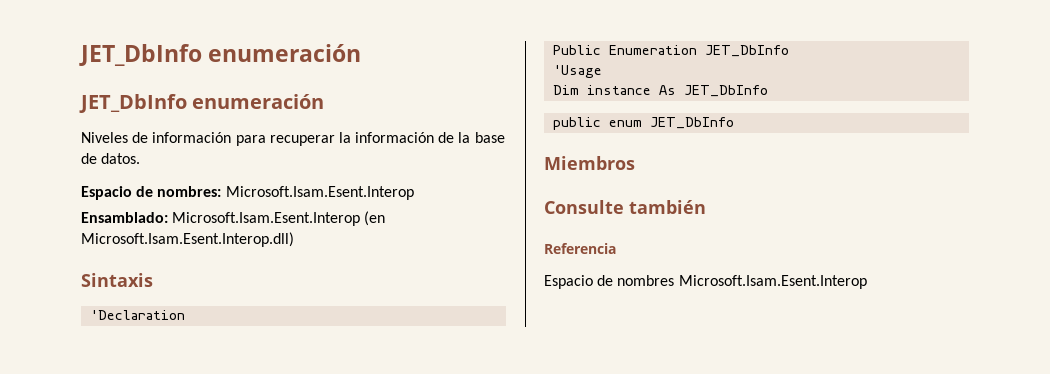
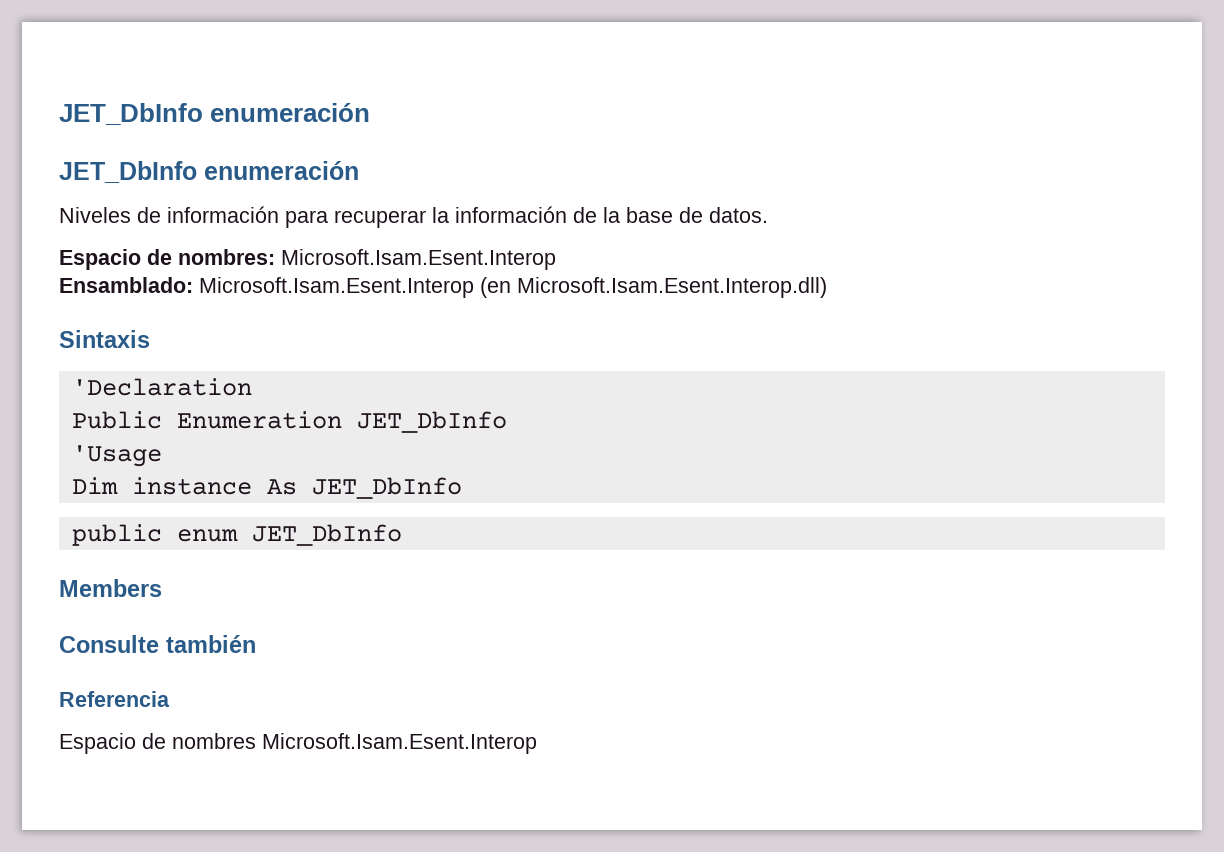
[544,156,635,170] Miembros -> [59,579,162,597] Members

